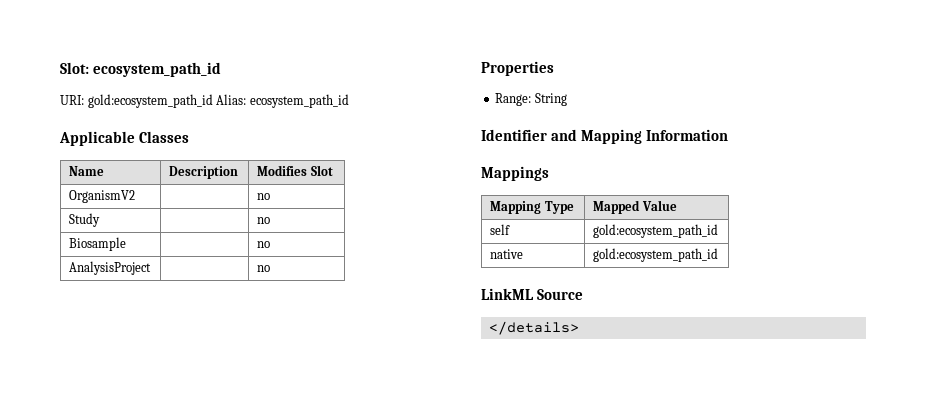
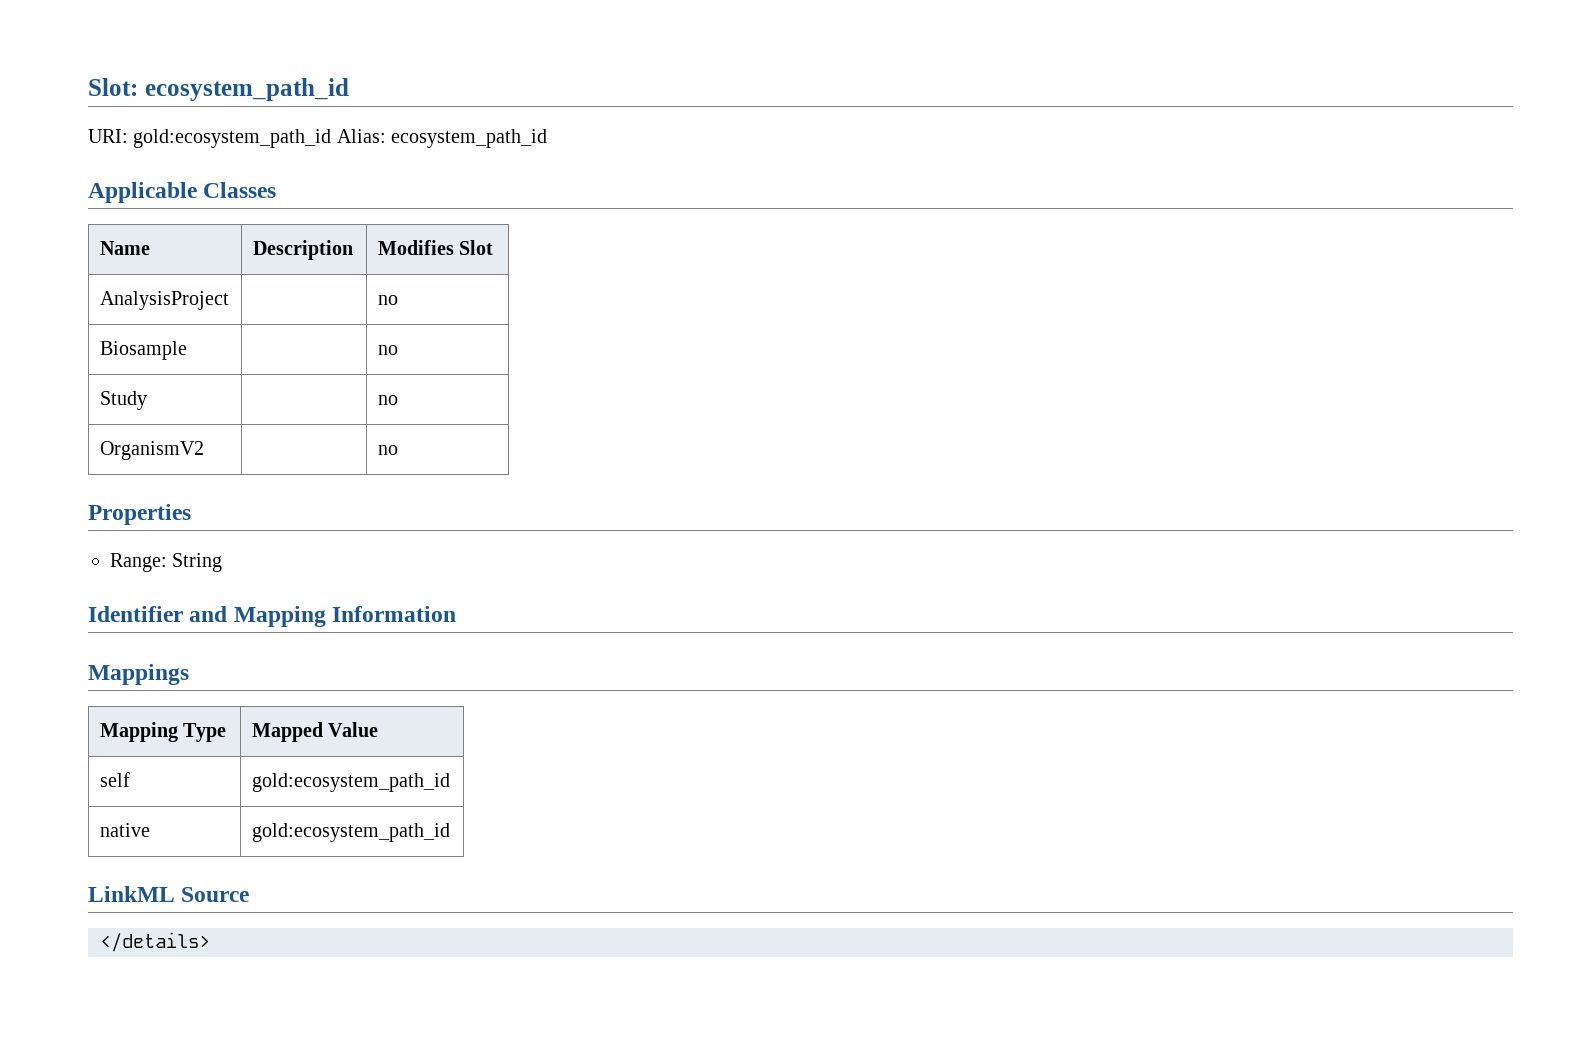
[69,190,136,203] OrganismV2 -> [99,291,229,310] [377,295,398,305] [99,341,187,360] AnalysisProject | | no // Biosample
[69,237,127,251] [257,241,271,248] [69,261,152,275] Biosample | | no // AnalysisProject -> [99,441,204,460] OrganismV2

